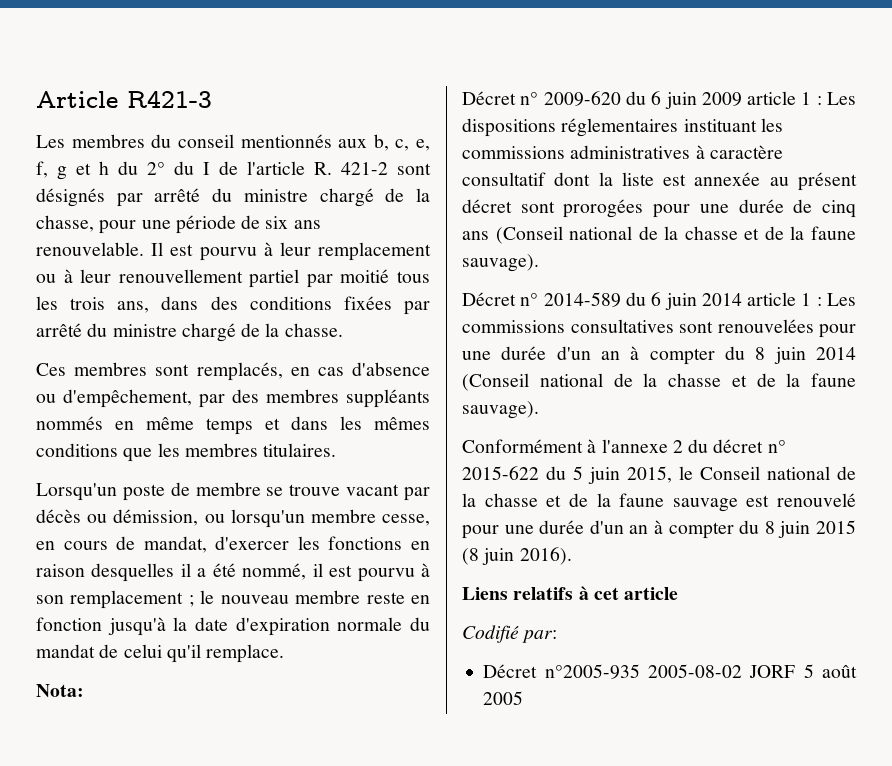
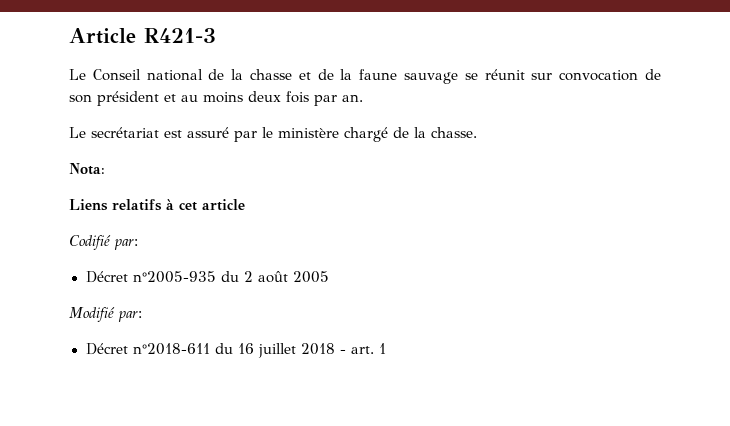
[36,134,430,151] [36,161,431,180] [36,188,431,207] [36,215,321,234] [36,242,431,261] [36,269,430,288] [36,296,430,315] [36,323,343,342] [36,362,430,381] [36,389,430,408] [36,416,430,435] [36,443,337,462] [36,482,430,501] [36,509,430,528] [36,536,430,553] [36,563,431,582] [36,590,430,609] [36,617,430,636] [36,644,285,663] [36,684,84,697] [462,91,857,109] [462,118,783,137] [462,145,783,159] [462,172,857,191] [462,199,856,218] [462,226,856,244] [462,254,539,272] [462,292,857,310] [462,319,856,338] [462,346,856,365] [462,373,856,391] [462,401,539,419] [462,439,786,453] [462,466,693,484] Les membres du conseil mentionnés aux b, c, e, f, g et h du 2° du I de l'article R. 421-2 sont désignés par arrêté du ministre chargé de la chasse, pour une période de six ans renouvelable. Il est pourvu à leur remplacement ou à leur renouvellement partiel par moitié tous les trois ans, dans des conditions fixées par arrêté du ministre chargé de la chasse. // Ces membres sont remplacés, en cas d'absence ou d'empêchement, par des membres suppléants nommés en même temps et dans les mêmes conditions que les membres titulaires. // Lorsqu'un poste de membre se trouve vacant par décès ou démission, ou lorsqu'un membre cesse, en cours de mandat, d'exercer les fonctions en raison desquelles il a été nommé, il est pourvu à son remplacement ; le nouveau membre reste en fonction jusqu'à la date d'expiration normale du mandat de celui qu'il remplace. // Nota: // Décret n° 2009-620 du 6 juin 2009 article 1 : Les dispositions réglementaires instituant les commissions administratives à caractère consultatif dont la liste est annexée au présent décret sont prorogées pour une durée de cinq ans (Conseil national de la chasse et de la faune sauvage). // Décret n° 2014-589 du 6 juin 2014 article 1 : Les commissions consultatives sont renouvelées pour une durée d'un an à compter du 8 juin 2014 (Conseil national de la chasse et de la faune sauvage). // Conformément à l'annexe 2 du décret n° 2015-622 du 5 juin 2015, le -> [69,69,86,80] Le
[746,493,856,507] [462,520,857,539] [462,547,572,565] est renouvelé pour une durée d'un an à compter du 8 juin 2015 (8 juin 2016). -> [464,69,661,81] [69,91,363,106] [69,127,477,142] [69,163,105,175] se réunit sur convocation de son président et au moins deux fois par an. // Le secrétariat est assuré par le ministère chargé de la chasse. // Nota:
[648,664,814,678] 2005-08-02 JORF 5 -> [220,271,253,282] du 2
(524, 698) none -> [69,307,142,322] [85,343,386,358] // Modifié par: // Décret n°2018-611 du 16 juillet 2018 - art. 1

